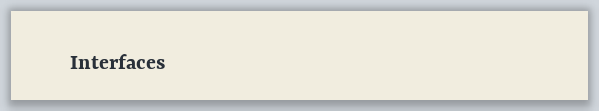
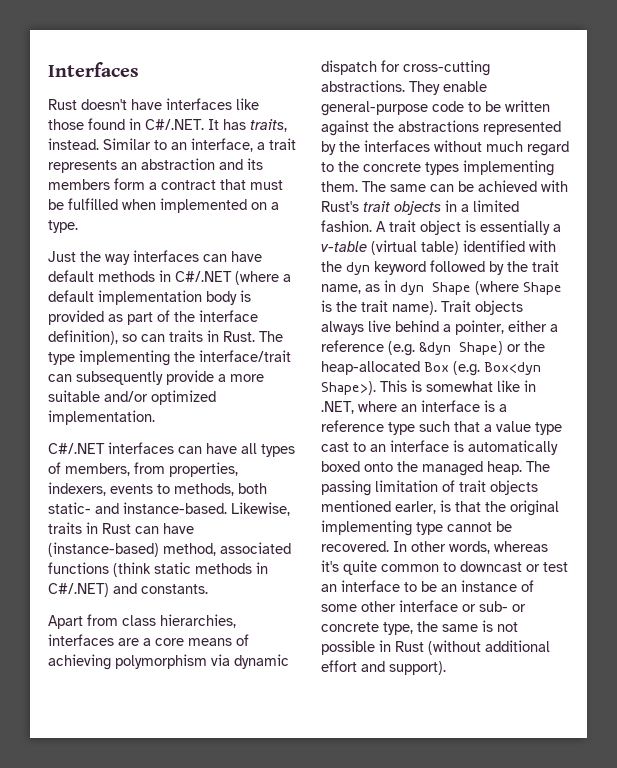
(165, 61) none -> [48,98,259,110] [48,118,287,132] [48,138,296,152] [48,158,263,173] [48,178,283,190] [48,198,279,213] [48,220,78,233] [48,250,262,265] [48,270,291,285] [48,290,251,305] [48,310,258,325] [48,330,283,345] [48,350,291,366] [48,370,264,385] [48,390,216,405] [48,410,155,425] [48,442,295,457] [48,462,238,477] [48,482,267,496] [48,502,290,516] [48,522,194,534] [48,542,291,557] [48,562,268,577] [48,583,208,597] [48,614,236,629] [48,634,249,646] [48,654,289,670] [321,60,490,76] [321,80,487,95] [321,100,550,116] [321,120,561,136] [321,140,569,156] [321,160,554,176] [321,180,568,192] [321,200,519,215] [321,220,561,235] [321,240,556,255] [321,260,559,275] [321,280,562,295] [321,300,523,315] [321,320,558,335] [321,340,545,356] [321,361,541,376] [321,380,536,395] [321,400,507,414] [321,420,562,435] [321,440,558,455] [321,461,550,476] [321,480,538,496] [321,500,559,516] [321,520,512,536] [321,541,548,554] [321,560,568,575] [321,580,534,592] [321,600,526,612] [321,620,518,635] [321,640,550,655] [321,660,446,675] // Rust doesn't have interfaces like those found in C#/.NET. It has traits, instead. Similar to an interface, a trait represents an abstraction and its members form a contract that must be fulfilled when implemented on a type. // Just the way interfaces can have default methods in C#/.NET (where a default implementation body is provided as part of the interface definition), so can traits in Rust. The type implementing the interface/trait can subsequently provide a more suitable and/or optimized implementation. // C#/.NET interfaces can have all types of members, from properties, indexers, events to methods, both static- and instance-based. Likewise, traits in Rust can have (instance-based) method, associated functions (think static methods in C#/.NET) and constants. // Apart from class hierarchies, interfaces are a core means of achieving polymorphism via dynamic dispatch for cross-cutting abstractions. They enable general-purpose code to be written against the abstractions represented by the interfaces without much regard to the concrete types implementing them. The same can be achieved with Rust's trait objects in a limited fashion. A trait object is essentially a v-table (virtual table) identified with the dyn keyword followed by the trait name, as in dyn Shape (where Shape is the trait name). Trait objects always live behind a pointer, either a reference (e.g. &dyn Shape) or the heap-allocated Box (e.g. Box<dyn Shape>). This is somewhat like in .NET, where an interface is a reference type such that a value type cast to an interface is automatically boxed onto the managed heap. The passing limitation of trait objects mentioned earler, is that the original implementing type cannot be recovered. In other words, whereas it's quite common to downcast or test an interface to be an instance of some other interface or sub- or concrete type, the same is not possible in Rust (without additional effort and support).

